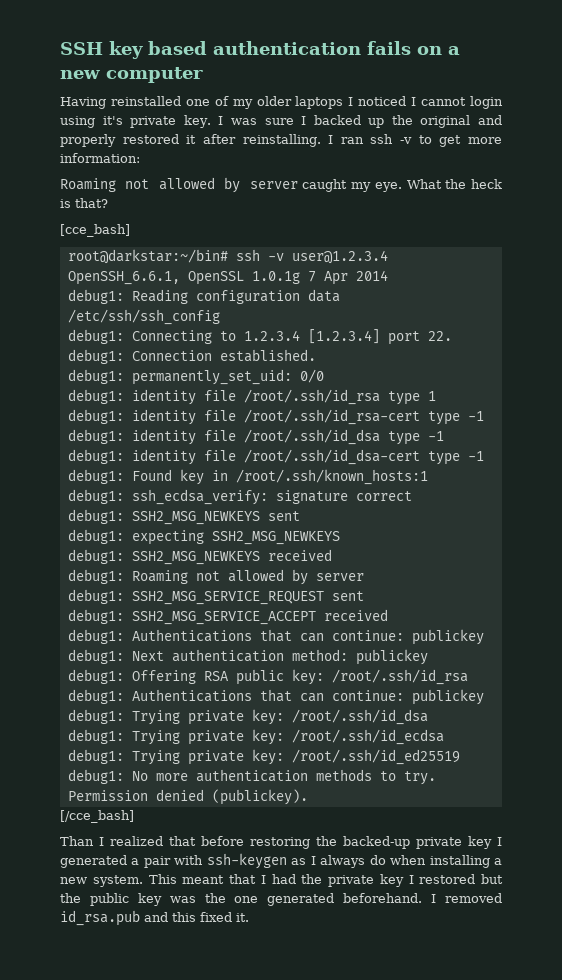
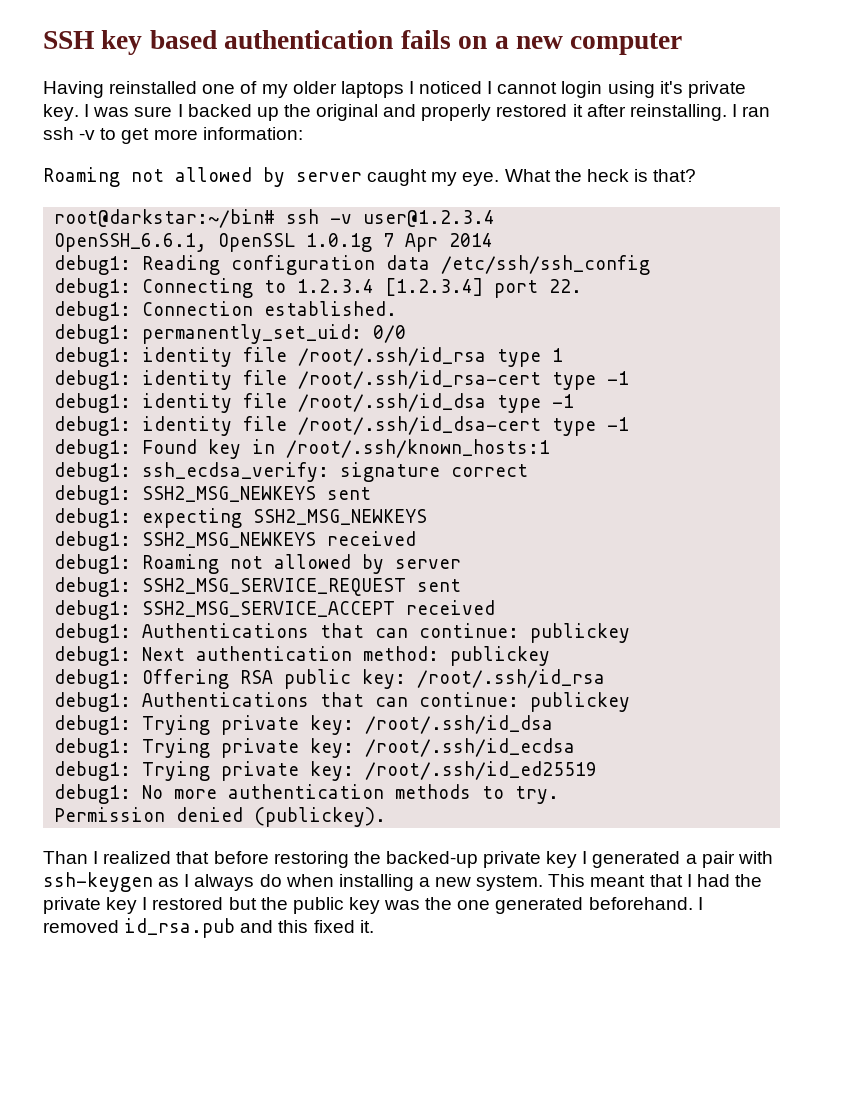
[60,224,130,237] // [cce_bash] -> (697, 175) none
[60,810,134,823] // [/cce_bash] -> (387, 817) none

